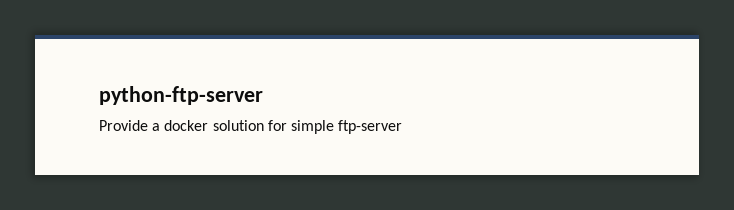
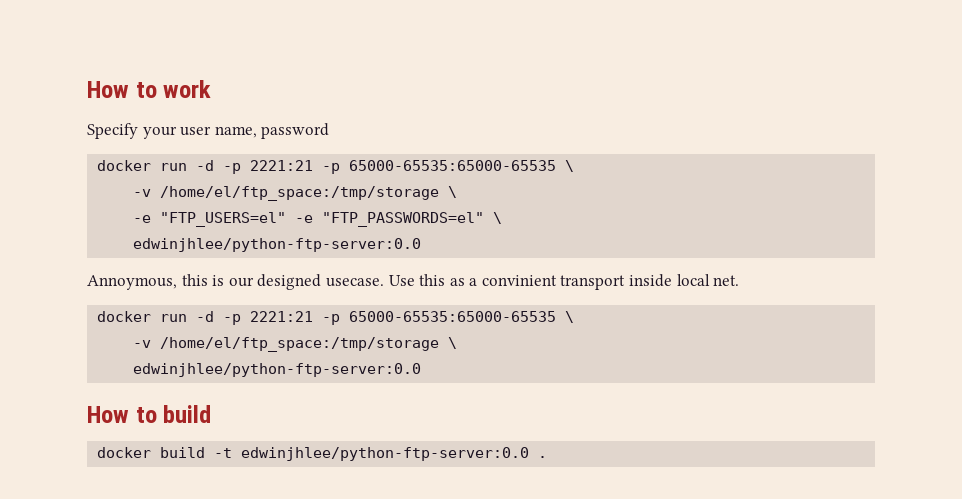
[99,86,263,105] [99,120,403,134] python-ftp-server // Provide a docker solution for simple ftp-server -> [87,80,212,98] [87,123,330,139] [97,160,575,174] [133,186,458,201] [133,212,503,227] [133,238,422,252] [87,274,740,290] [97,311,575,325] [133,337,458,352] [133,363,422,377] [87,405,212,423] [97,447,548,461] How to work // Specify your user name, password // docker run -d -p 2221:21 -p 65000-65535:65000-65535 \ // -v /home/el/ftp_space:/tmp/storage \ // -e "FTP_USERS=el" -e "FTP_PASSWORDS=el" \ // edwinjhlee/python-ftp-server:0.0 // Annoymous, this is our designed usecase. Use this as a convinient transport inside local net. // docker run -d -p 2221:21 -p 65000-65535:65000-65535 \ // -v /home/el/ftp_space:/tmp/storage \ // edwinjhlee/python-ftp-server:0.0 // How to build // docker build -t edwinjhlee/python-ftp-server:0.0 .

